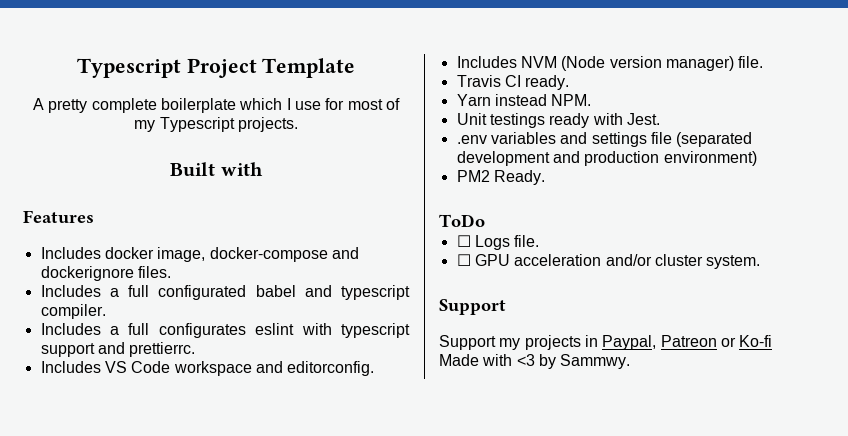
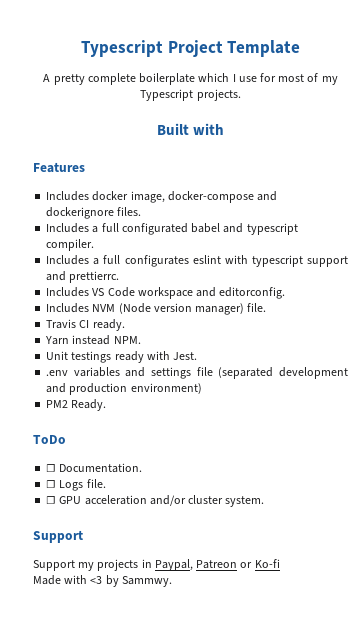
(485, 220) none -> [46,463,143,473] // ☐ Documentation.

